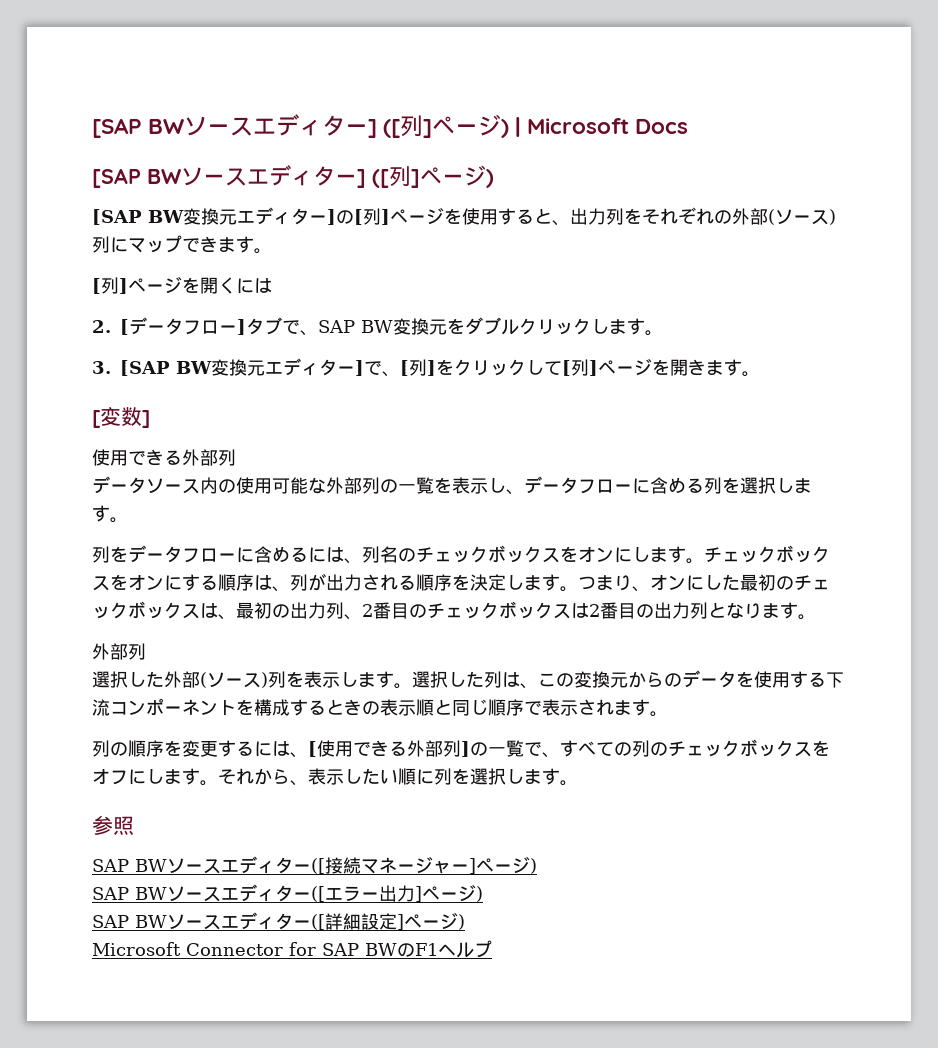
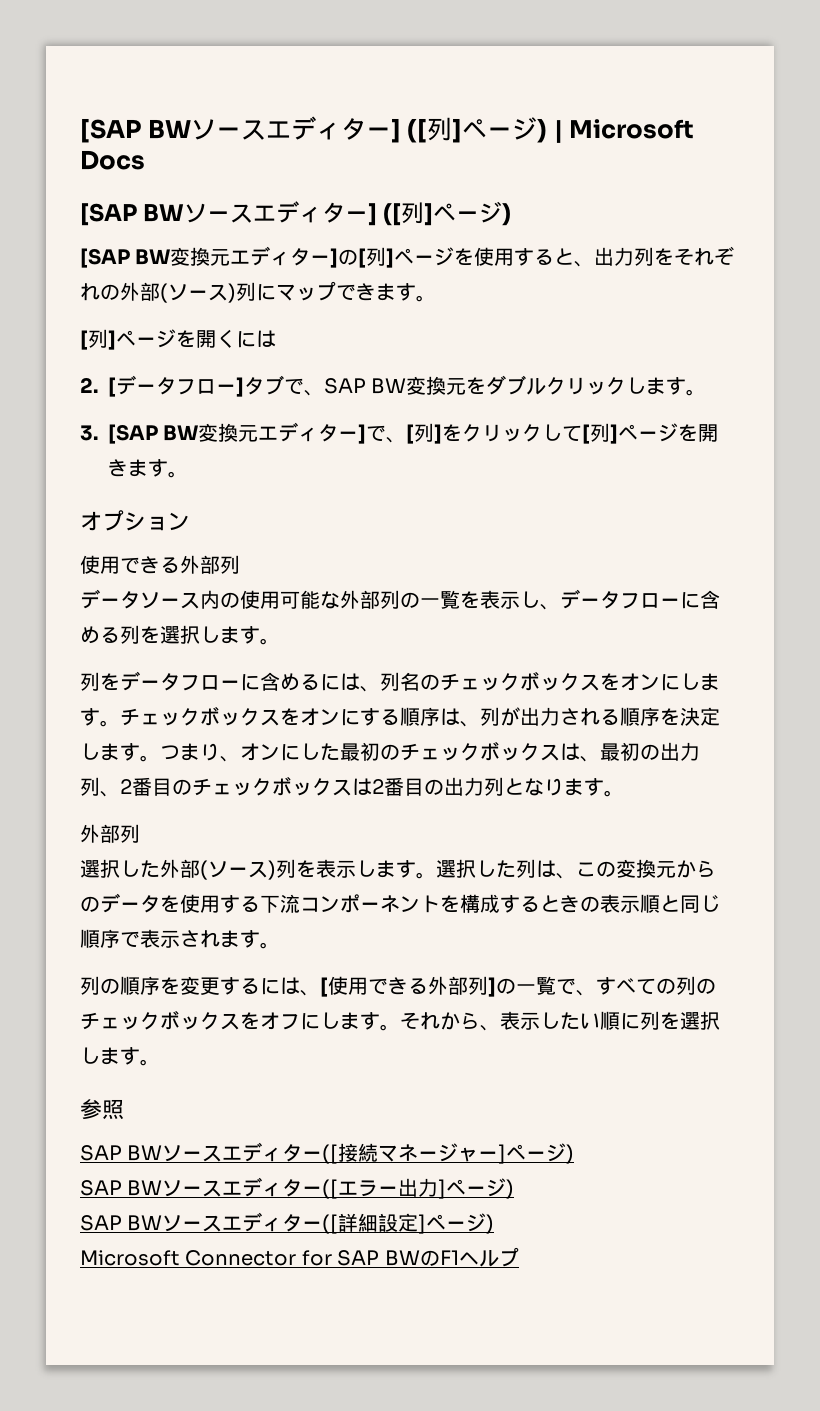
[92,407,150,428] [変数] -> [80,510,190,531] オプション

